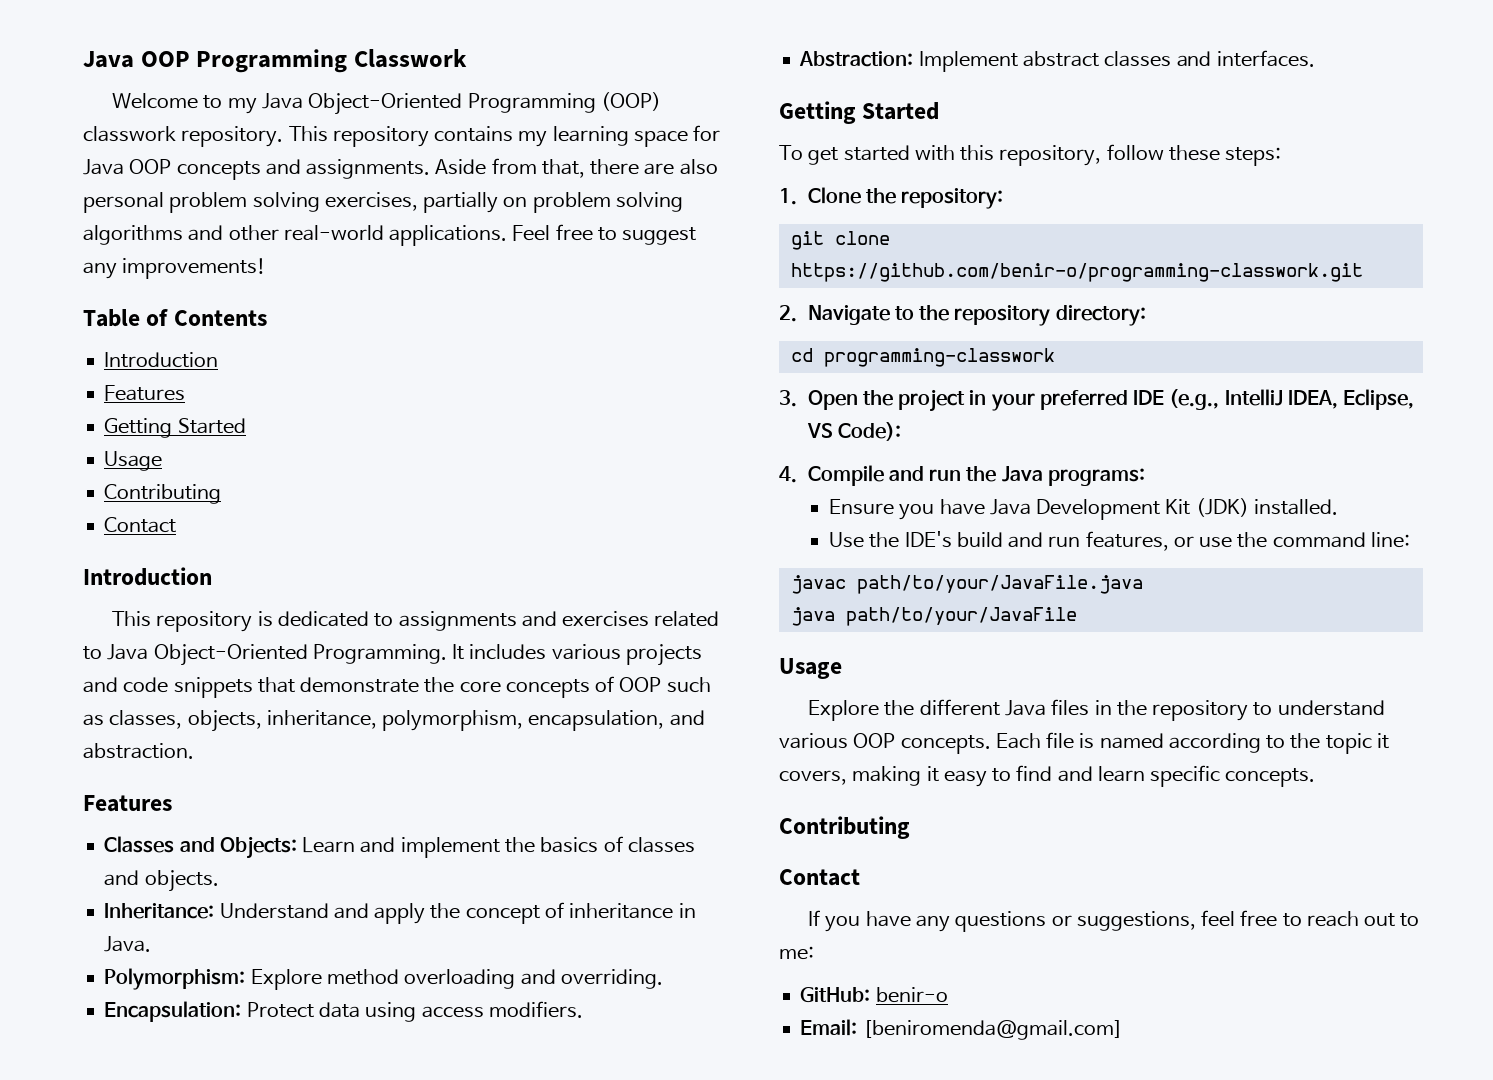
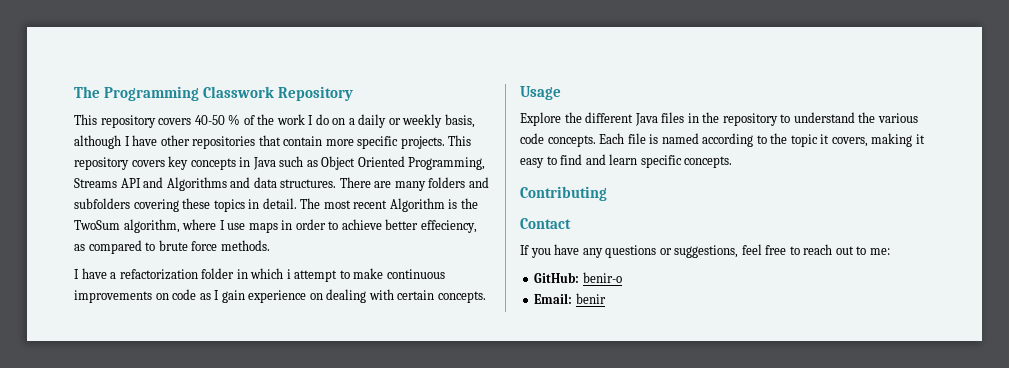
[83,51,190,68] Java OOP -> [74,86,100,98] The
[112,92,661,115] [83,125,721,147] [83,158,718,180] [83,192,683,213] [83,224,697,246] [83,258,267,279] [83,309,267,327] [104,352,219,368] [104,385,186,401] [104,418,246,438] [104,451,163,471] [104,484,222,504] [104,517,177,533] [83,567,212,586] [112,611,720,632] [83,644,702,666] [83,676,711,698] [83,710,705,732] [83,743,194,759] [83,795,172,812] [104,836,695,859] [104,870,219,892] [104,902,696,924] [104,936,152,952] [104,968,663,990] [104,1001,583,1022] [799,50,1315,72] [779,101,940,124] [779,144,1282,166] [779,187,1004,209] [790,231,890,250] [790,263,1363,282] [779,305,1146,326] [790,348,1055,367] [779,389,1415,412] [806,422,901,441] [779,465,1145,486] [829,498,1338,520] [829,531,1410,551] [790,575,1143,594] [790,607,1077,626] // Welcome to my Java Object-Oriented Programming (OOP) classwork repository. This repository contains my learning space for Java OOP concepts and assignments. Aside from that, there are also personal problem solving exercises, partially on problem solving algorithms and other real-world applications. Feel free to suggest any improvements! // Table of Contents // Introduction // Features // Getting Started // Usage // Contributing // Contact // Introduction // This repository is dedicated to assignments and exercises related to Java Object-Oriented Programming. It includes various projects and code snippets that demonstrate the core concepts of OOP such as classes, objects, inheritance, polymorphism, encapsulation, and abstraction. // Features // Classes and Objects: Learn and implement the basics of classes and objects. // Inheritance: Understand and apply the concept of inheritance in Java. // Polymorphism: Explore method overloading and overriding. // Encapsulation: Protect data using access modifiers. // Abstraction: Implement abstract classes and interfaces. // Getting Started // To get started with this repository, follow these steps: // 1. Clone the repository: // git clone https://github.com/benir-o/programming-classwork.git // 2. Navigate to the repository directory: // cd programming-classwork // 3. Open the project in your preferred IDE (e.g., IntelliJ IDEA, Eclipse, VS Code): // 4. Compile and run the Java programs: // Ensure you have Java Development Kit (JDK) installed. // Use the IDE's build and run features, or use the command line: // javac path/to/your/JavaFile.java // java path/to/your/JavaFile -> [278,86,354,101] [74,114,475,128] [74,135,472,149] [74,156,486,170] [74,177,489,191] [74,198,478,212] [74,219,477,233] [74,240,270,254] [74,268,445,282] [74,289,486,303] Repository // This repository covers 40-50 % of the work I do on a daily or weekly basis, although I have other repositories that contain more specific projects. This repository covers key concepts in Java such as Object Oriented Programming, Streams API and Algorithms and data structures. There are many folders and subfolders covering these topics in detail. The most recent Algorithm is the TwoSum algorithm, where I use maps in order to achieve better effeciency, as compared to brute force methods. // I have a refactorization folder in which i attempt to make continuous improvements on code as I gain experience on dealing with certain concepts.
[779,733,896,749] various OOP -> [858,112,918,123] [520,133,544,144] the various code
[862,1020,1123,1040] [beniromenda@gmail.com] -> [575,293,606,304] benir

